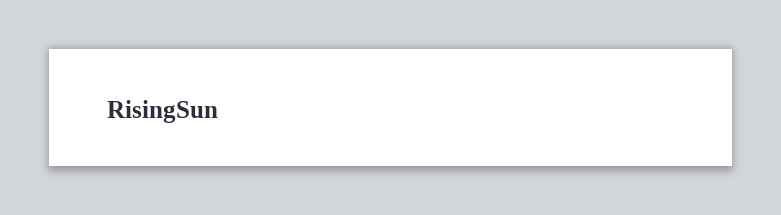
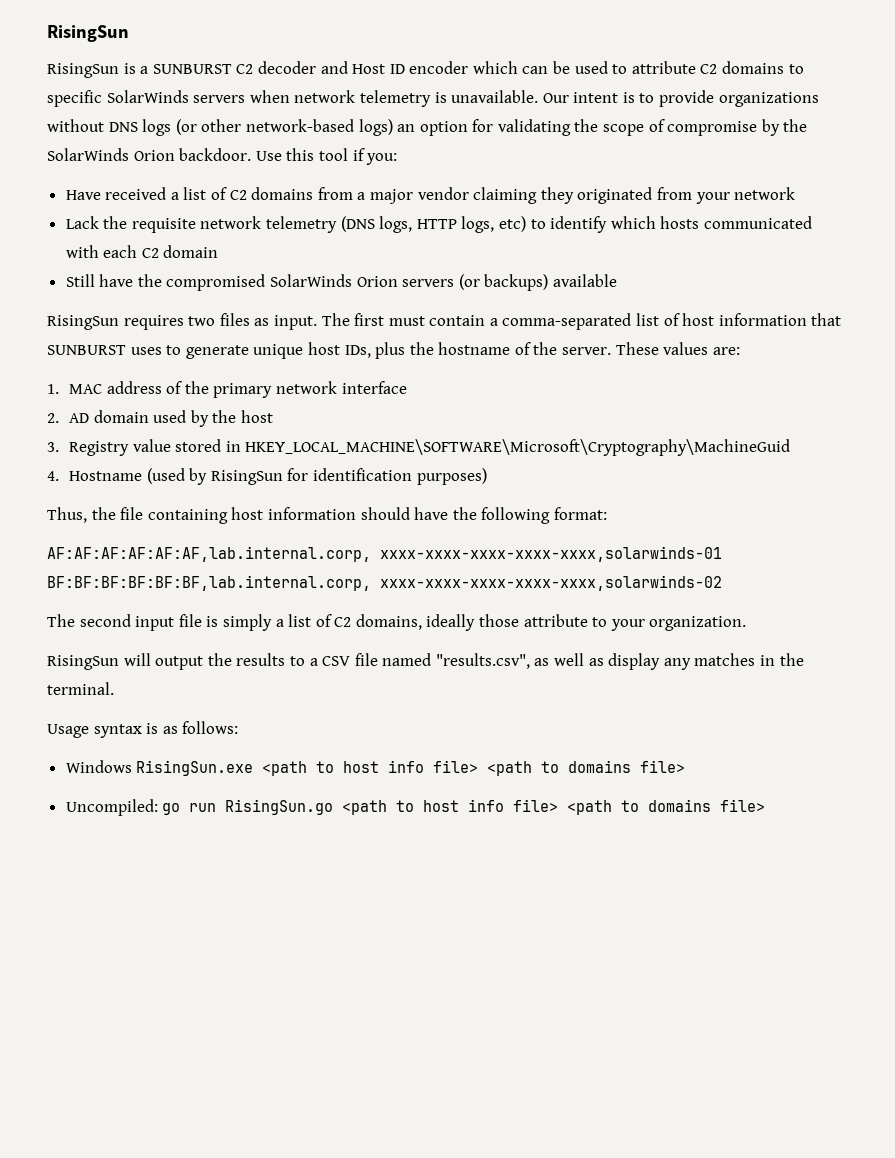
[107,100,218,123] RisingSun -> [47,25,129,42] [47,61,804,78] [47,90,819,107] [47,119,808,136] [47,148,398,165] [65,187,796,204] [65,216,812,233] [65,245,219,258] [65,274,618,291] [47,313,842,330] [47,342,740,359] [47,381,407,398] [47,410,274,427] [47,439,791,456] [47,468,487,485] [47,507,607,524] [47,546,722,562] [47,575,722,591] [47,614,747,631] [47,653,804,670] [47,682,114,695] [47,721,239,738] [65,760,686,776] [65,799,766,816] RisingSun // RisingSun is a SUNBURST C2 decoder and Host ID encoder which can be used to attribute C2 domains to specific SolarWinds servers when network telemetry is unavailable. Our intent is to provide organizations without DNS logs (or other network-based logs) an option for validating the scope of compromise by the SolarWinds Orion backdoor. Use this tool if you: // Have received a list of C2 domains from a major vendor claiming they originated from your network // Lack the requisite network telemetry (DNS logs, HTTP logs, etc) to identify which hosts communicated with each C2 domain // Still have the compromised SolarWinds Orion servers (or backups) available // RisingSun requires two files as input. The first must contain a comma-separated list of host information that SUNBURST uses to generate unique host IDs, plus the hostname of the server. These values are: // 1. MAC address of the primary network interface // 2. AD domain used by the host // 3. Registry value stored in HKEY_LOCAL_MACHINE\SOFTWARE\Microsoft\Cryptography\MachineGuid // 4. Hostname (used by RisingSun for identification purposes) // Thus, the file containing host information should have the following format: // AF:AF:AF:AF:AF:AF,lab.internal.corp, xxxx-xxxx-xxxx-xxxx-xxxx,solarwinds-01 BF:BF:BF:BF:BF:BF,lab.internal.corp, xxxx-xxxx-xxxx-xxxx-xxxx,solarwinds-02 // The second input file is simply a list of C2 domains, ideally those attribute to your organization. // RisingSun will output the results to a CSV file named "results.csv", as well as display any matches in the terminal. // Usage syntax is as follows: // Windows RisingSun.exe <path to host info file> <path to domains file> // Uncompiled: go run RisingSun.go <path to host info file> <path to domains file>

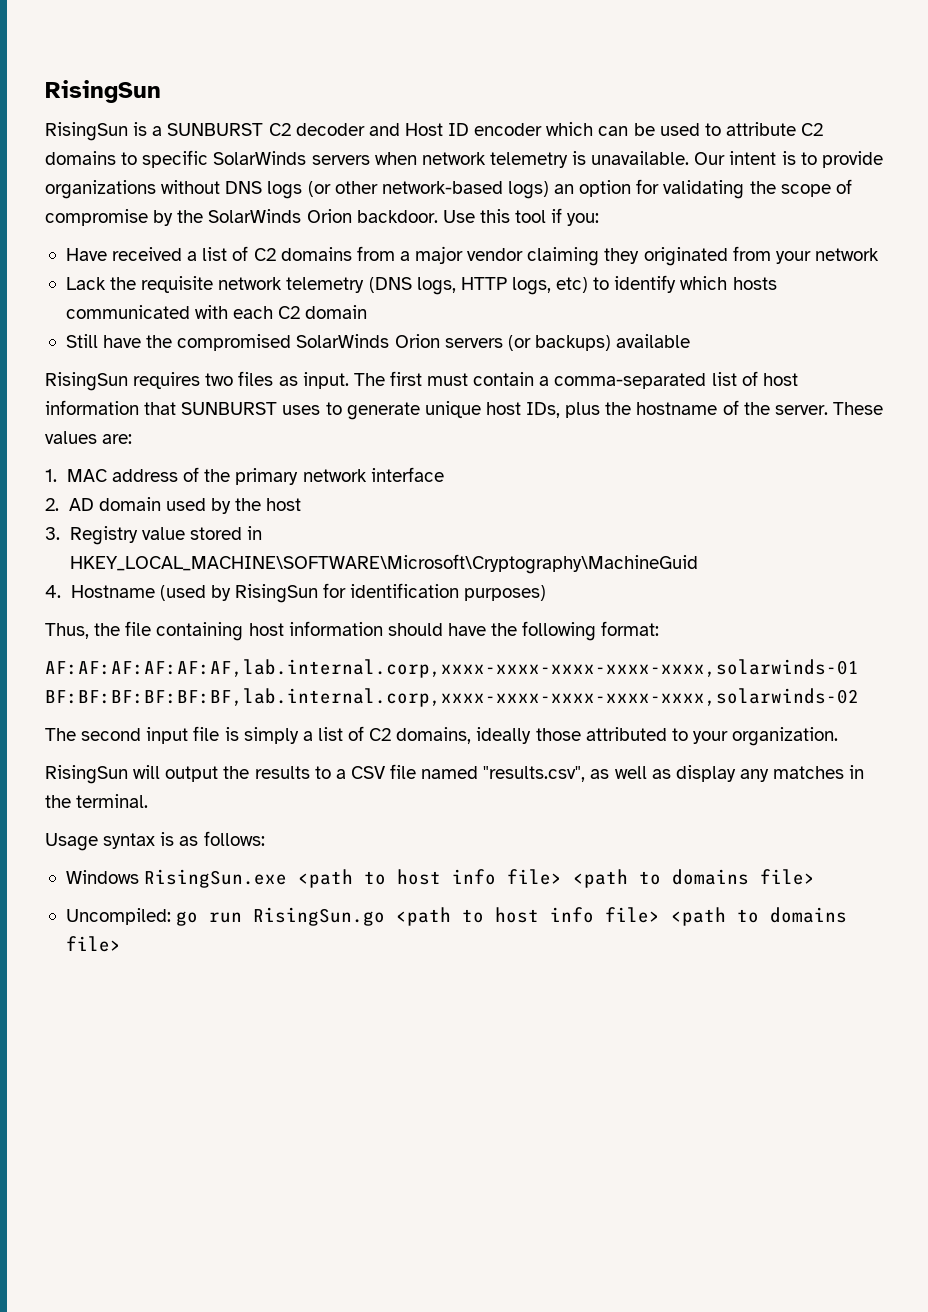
[47,546,722,562] [47,575,722,591] AF:AF:AF:AF:AF:AF,lab.internal.corp, xxxx-xxxx-xxxx-xxxx-xxxx,solarwinds-01 BF:BF:BF:BF:BF:BF,lab.internal.corp, xxxx-xxxx-xxxx-xxxx-xxxx,solarwinds-02 -> [45,659,859,678] [45,688,859,707] AF:AF:AF:AF:AF:AF,lab.internal.corp,xxxx-xxxx-xxxx-xxxx-xxxx,solarwinds-01 BF:BF:BF:BF:BF:BF,lab.internal.corp,xxxx-xxxx-xxxx-xxxx-xxxx,solarwinds-02
[523,614,588,627] attribute -> [585,727,667,741] attributed

